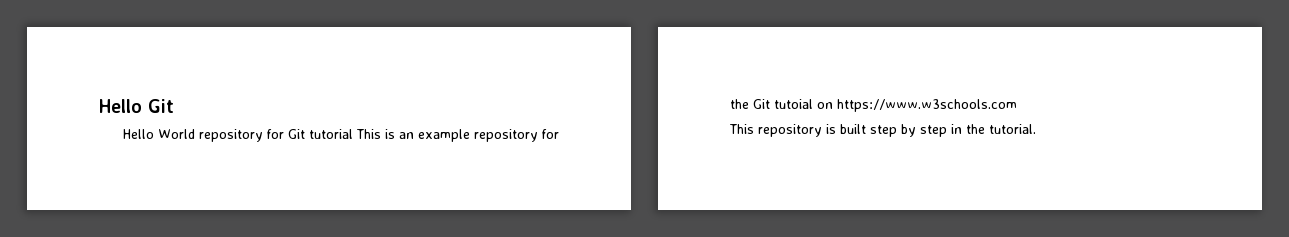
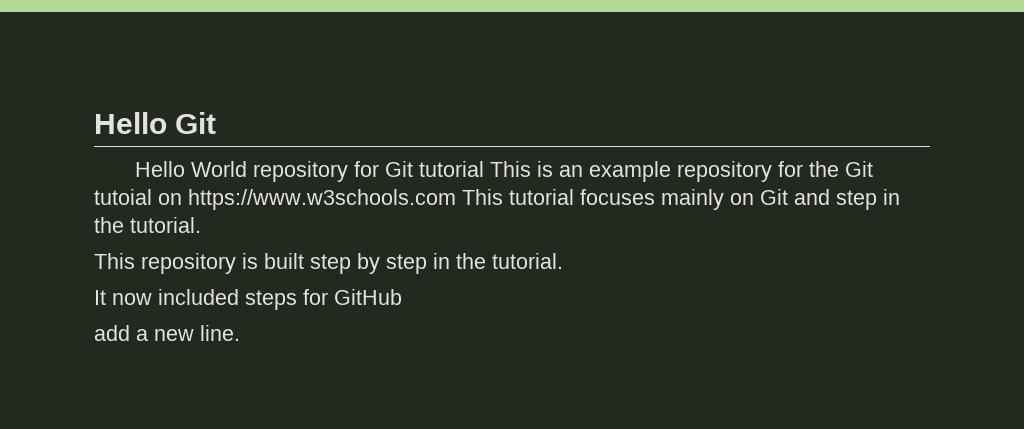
(1017, 105) none -> [462,189,900,210] [94,217,201,233] This tutorial focuses mainly on Git and step in the tutorial.
(1036, 129) none -> [94,289,402,310] [94,325,240,341] // It now included steps for GitHub // add a new line.

